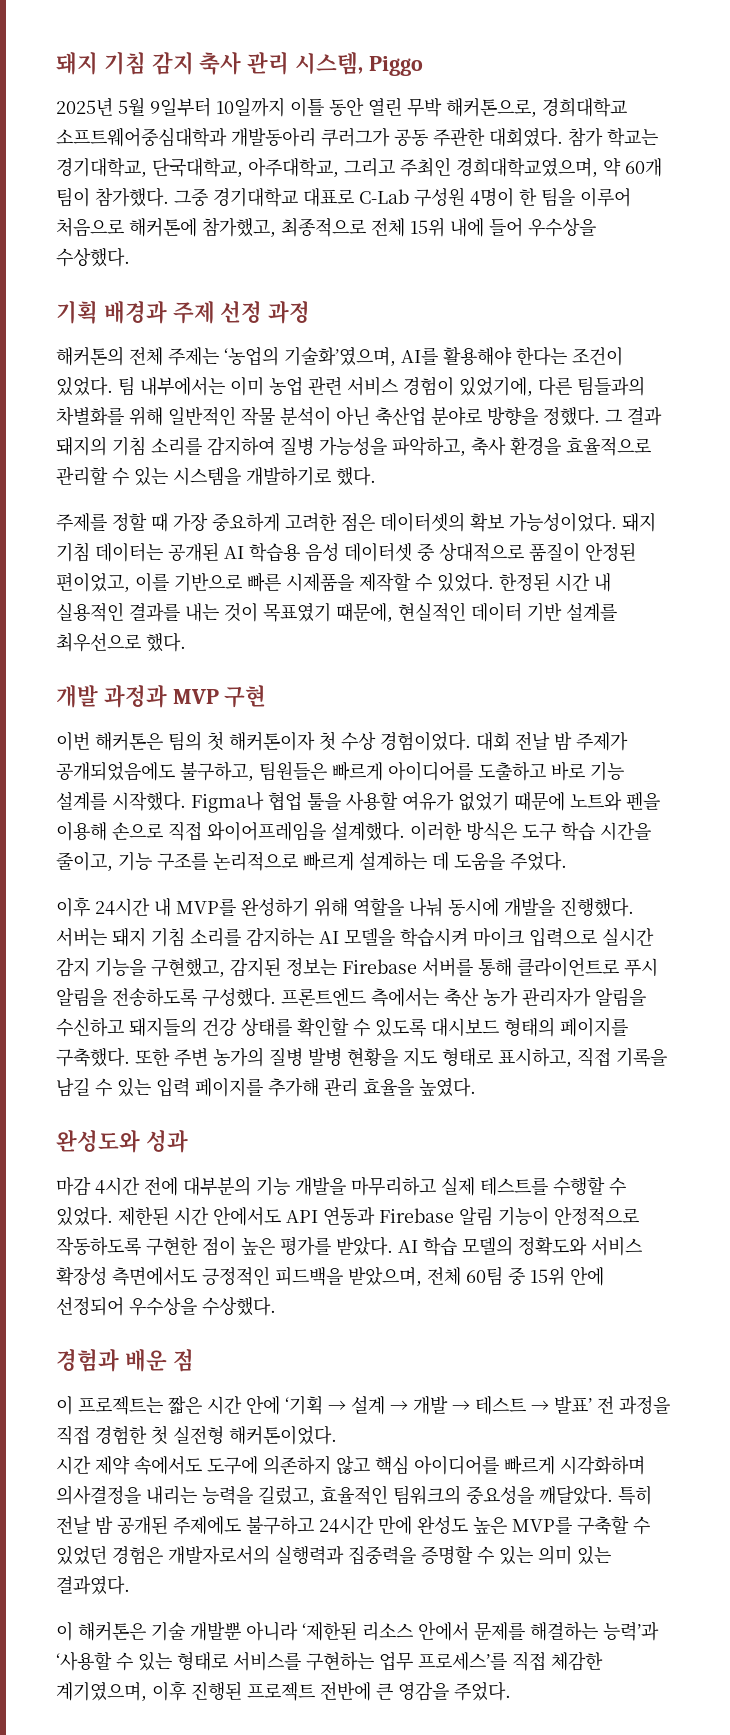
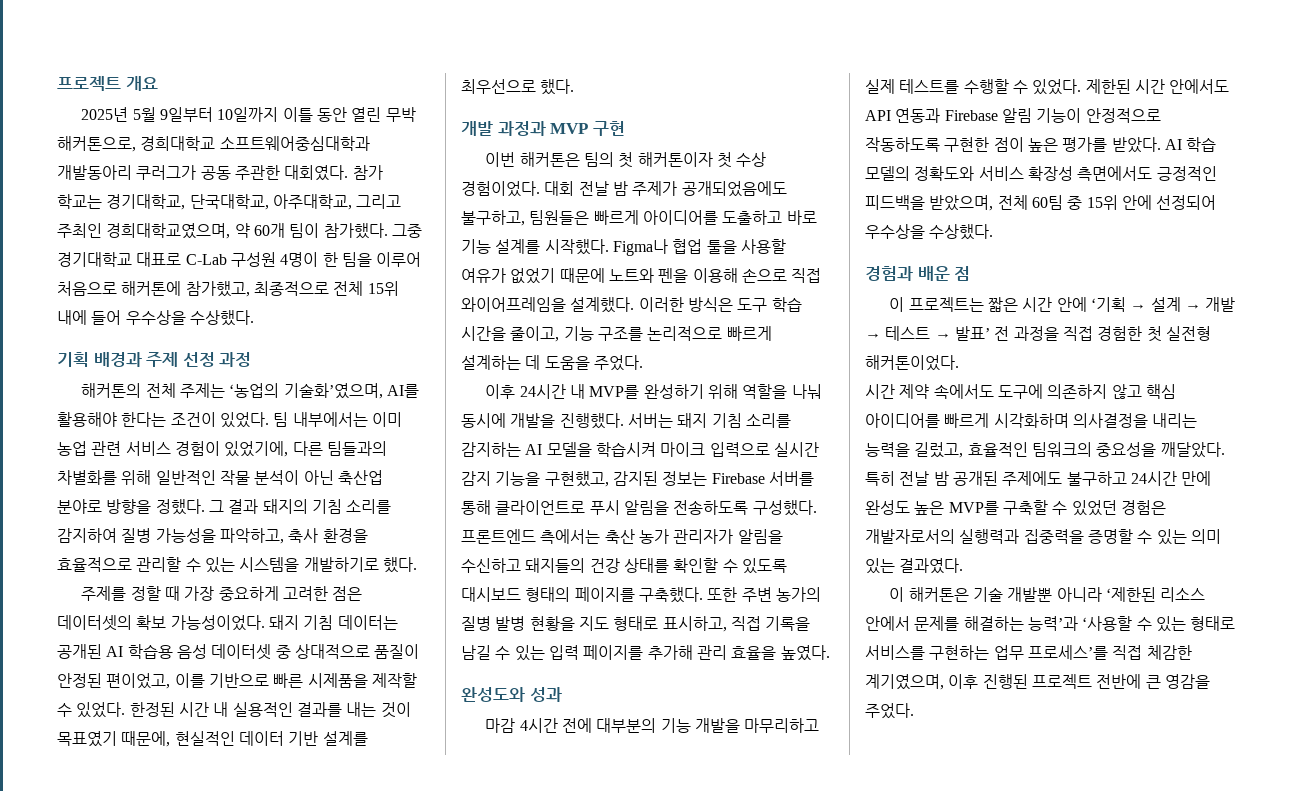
[56,51,423,76] 돼지 기침 감지 축사 관리 시스템, Piggo -> [57,76,158,91] 프로젝트 개요

